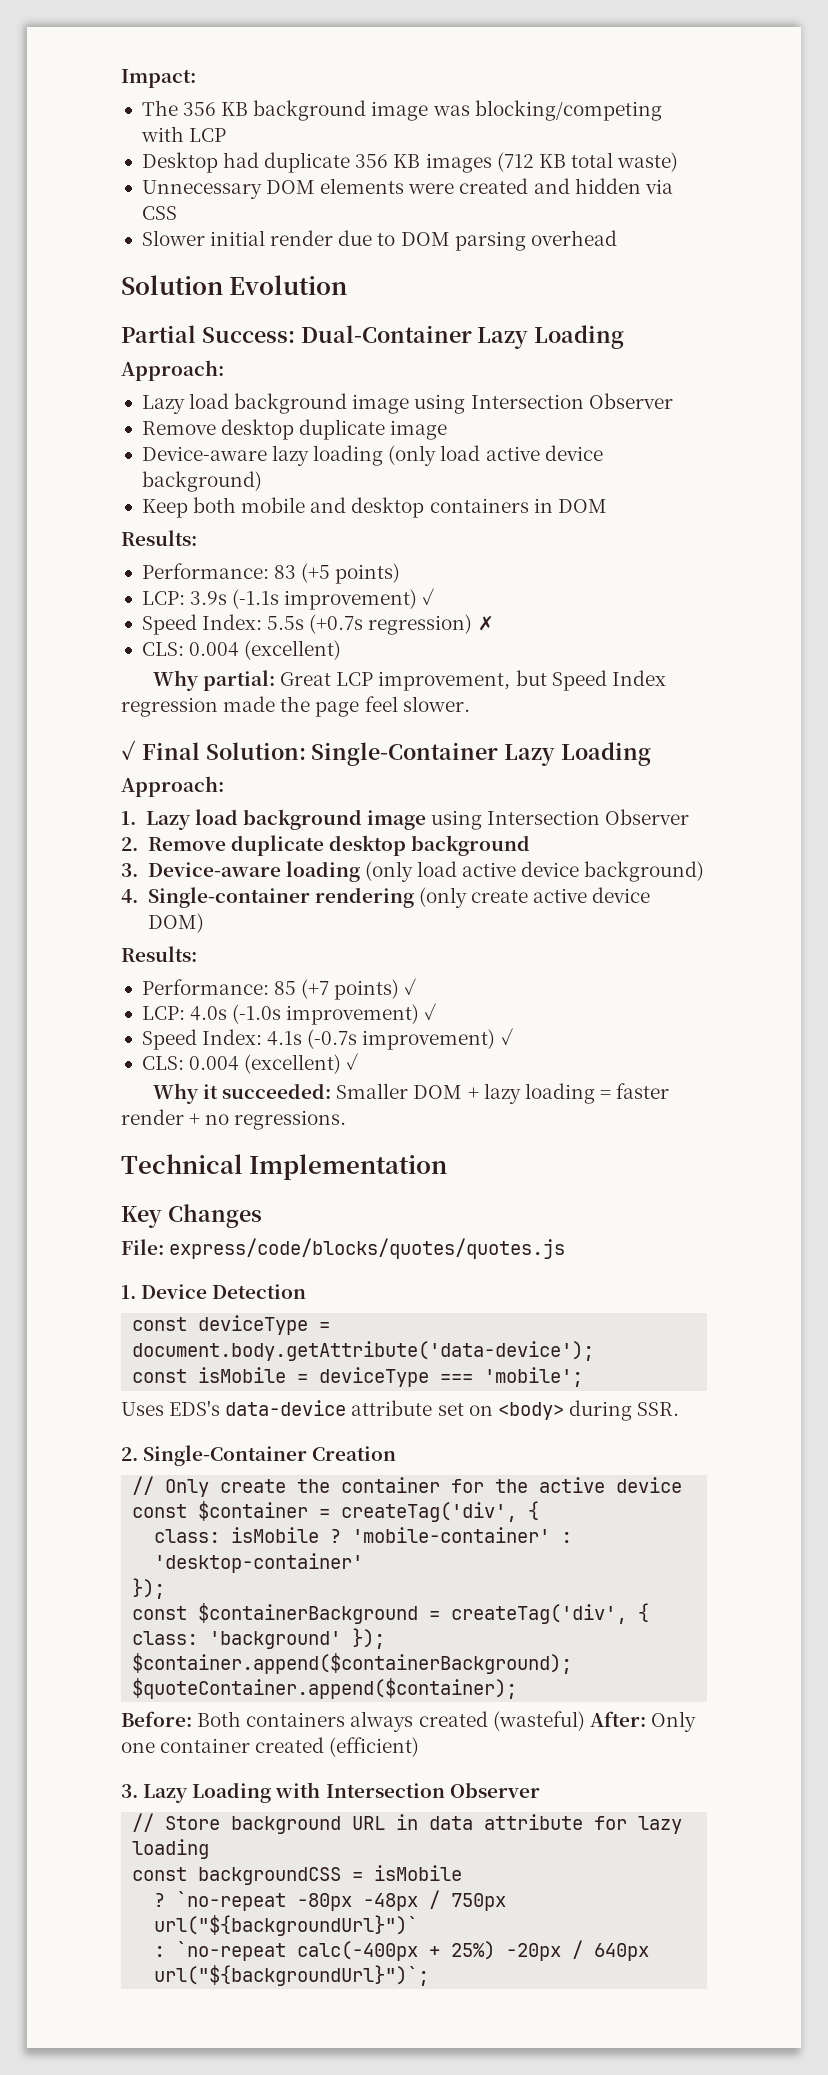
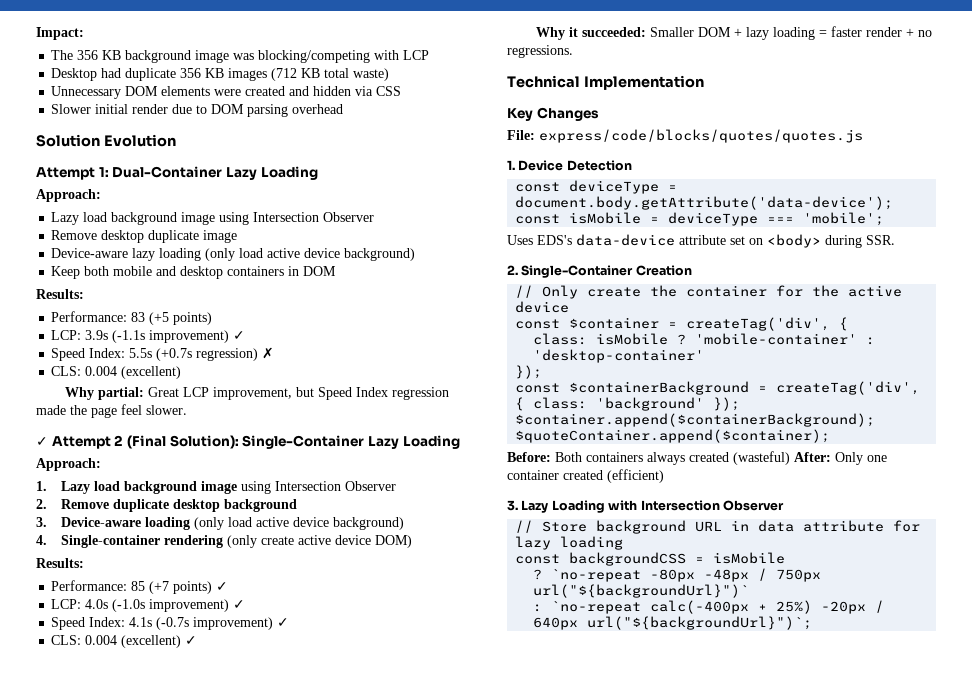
[121,325,295,343] Partial Success: -> [36,167,109,180] Attempt 1:
[141,742,306,760] Final Solution: -> [51,435,239,449] Attempt 2 (Final Solution):

